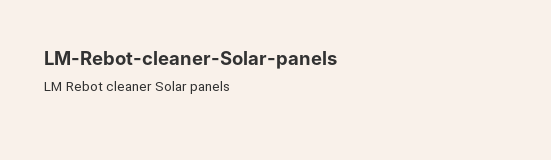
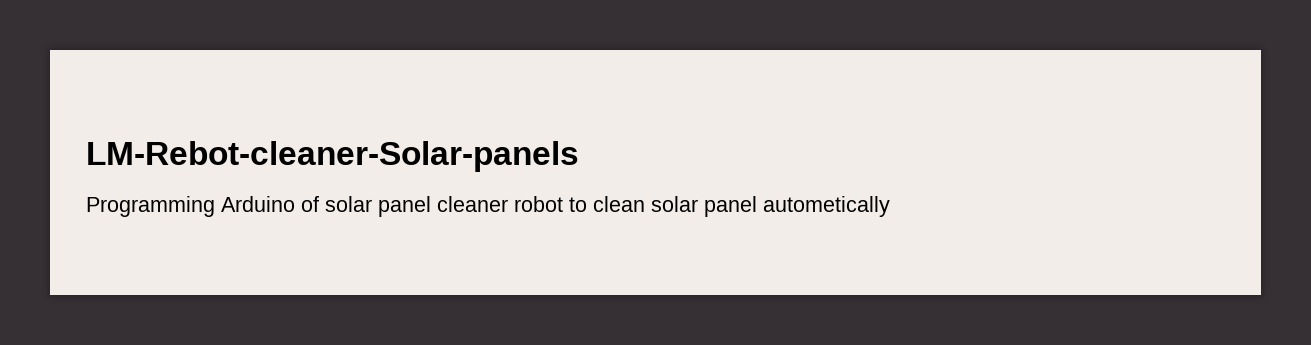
[44,81,230,94] LM Rebot cleaner Solar panels -> [86,196,890,217] Programming Arduino of solar panel cleaner robot to clean solar panel autometically

